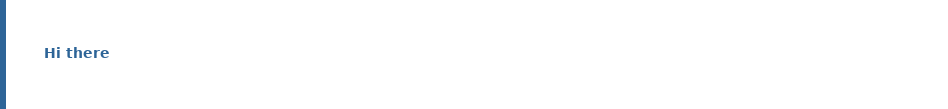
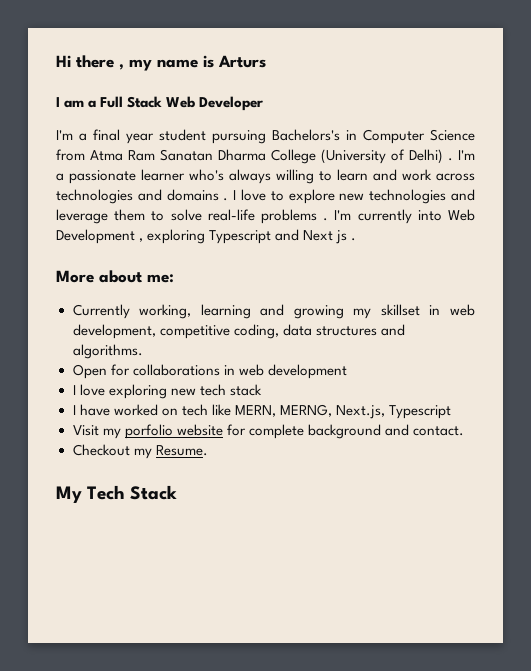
(110, 52) none -> [119,55,266,71] [56,96,264,111] [56,129,475,144] [56,149,475,164] [56,169,475,184] [56,189,476,204] [56,209,475,224] [56,229,357,244] [56,270,174,283] [72,304,475,319] [72,324,405,339] [72,344,143,359] [72,364,347,379] [72,384,262,399] [72,404,451,419] [72,424,464,439] [72,444,208,459] [56,485,178,503] , my name is Arturs // I am a Full Stack Web Developer // I'm a final year student pursuing Bachelors's in Computer Science from Atma Ram Sanatan Dharma College (University of Delhi) . I'm a passionate learner who's always willing to learn and work across technologies and domains . I love to explore new technologies and leverage them to solve real-life problems . I'm currently into Web Development , exploring Typescript and Next js . // More about me: // Currently working, learning and growing my skillset in web development, competitive coding, data structures and algorithms. // Open for collaborations in web development // I love exploring new tech stack // I have worked on tech like MERN, MERNG, Next.js, Typescript // Visit my porfolio website for complete background and contact. // Checkout my Resume. // My Tech Stack

